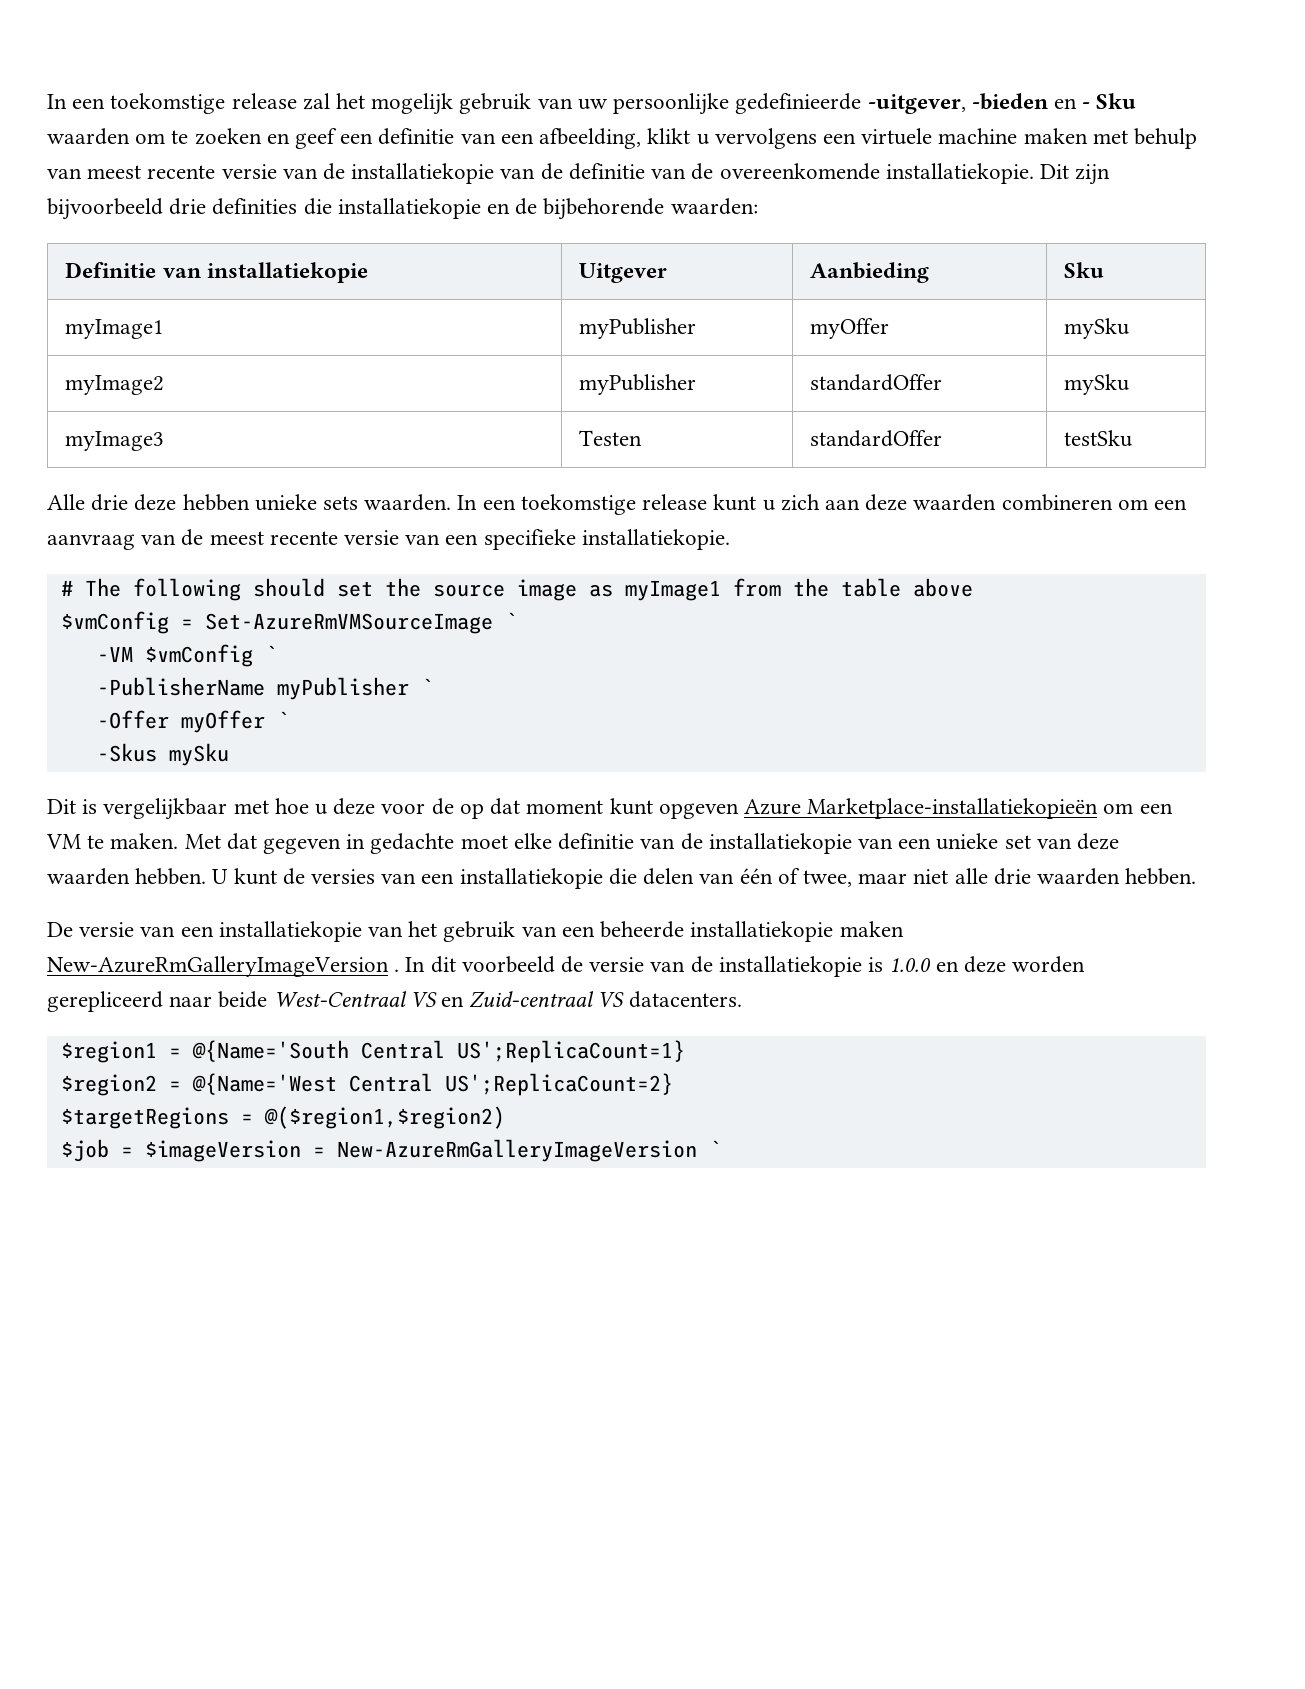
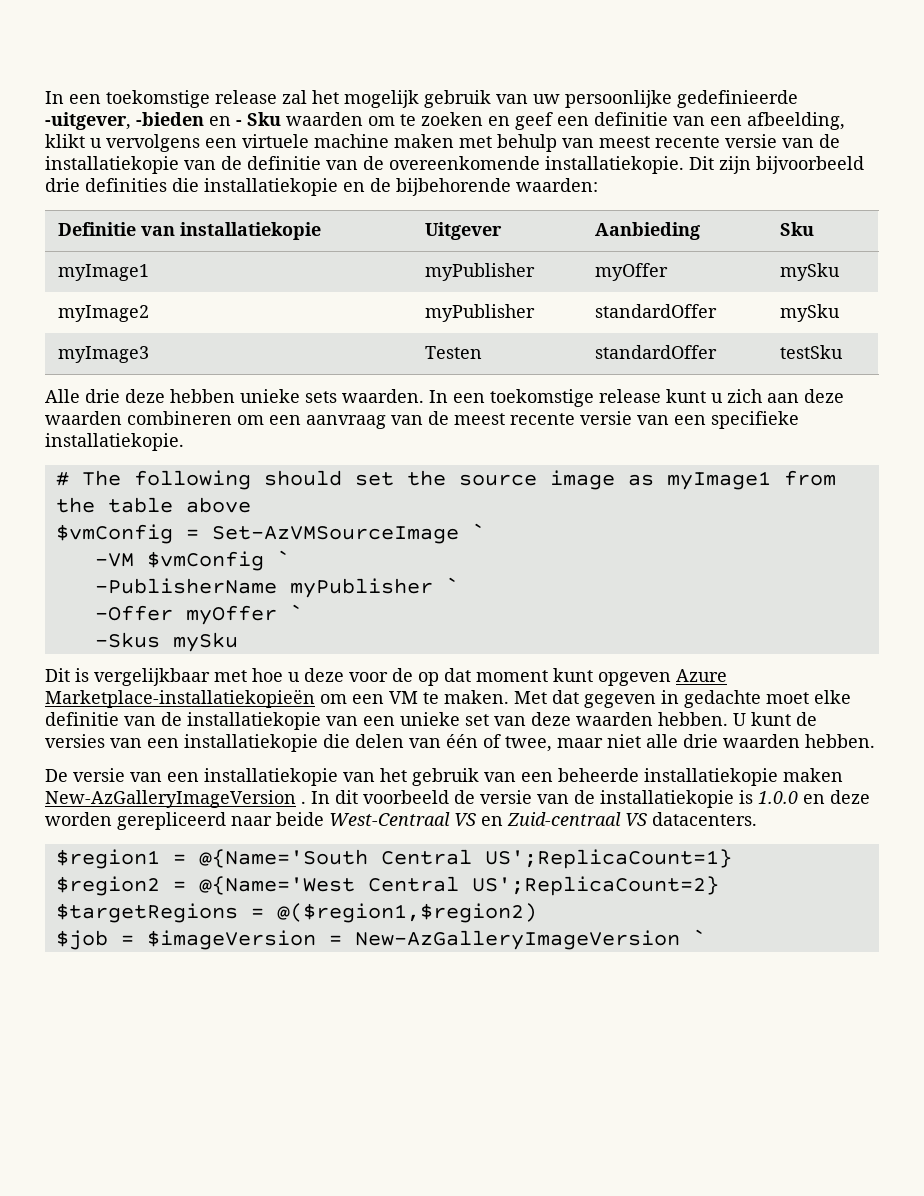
[204,613,493,634] Set-AzureRmVMSourceImage -> [211,526,459,544] Set-AzVMSourceImage
[47,956,389,977] New-AzureRmGalleryImageVersion -> [45,790,296,808] New-AzGalleryImageVersion
[336,1139,697,1162] New-AzureRmGalleryImageVersion -> [354,930,680,950] New-AzGalleryImageVersion

